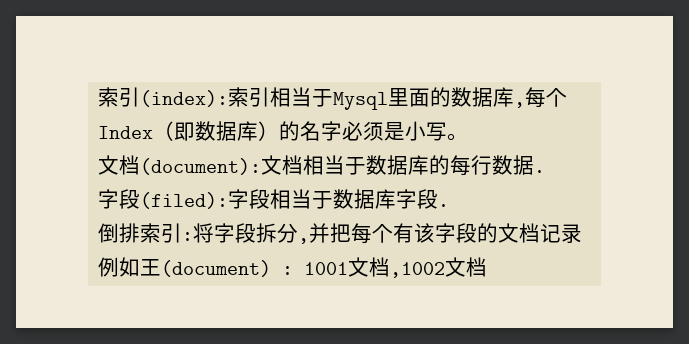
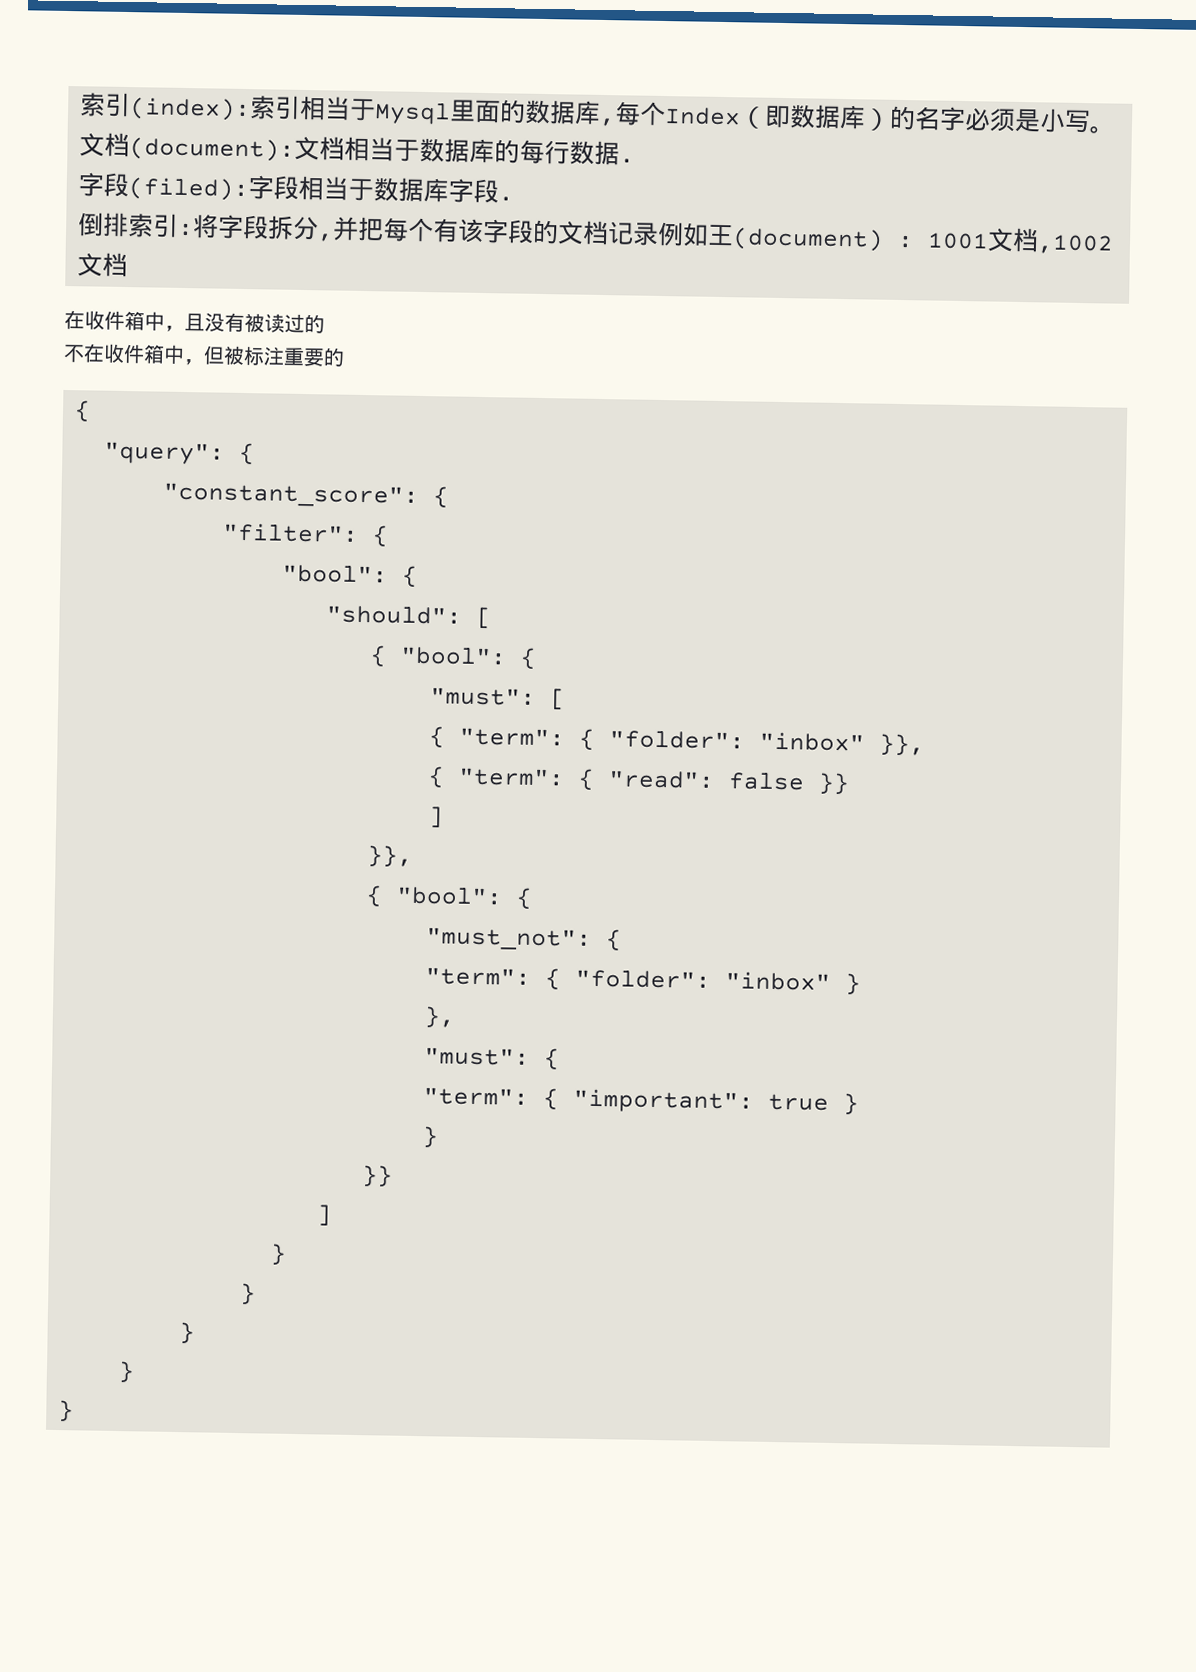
(488, 267) none -> [64,309,325,334] [63,343,345,367] [74,400,91,422] [104,441,255,465] [163,482,449,508] [222,522,389,547] [282,564,418,587] [326,605,492,629] [370,645,537,669] [430,687,566,710] [429,726,925,756] [428,766,850,795] [428,806,444,828] [367,845,413,867] [366,885,533,909] [426,927,622,951] [425,967,861,995] [424,1006,456,1028] [424,1047,560,1070] [423,1087,859,1115] [422,1126,439,1148] [362,1165,393,1187] [316,1204,332,1226] [270,1243,287,1265] [240,1283,256,1305] [179,1322,195,1344] [118,1361,135,1383] [58,1400,74,1422] // 在收件箱中，且没有被读过的 // 不在收件箱中，但被标注重要的 // { // "query": { // "constant_score": { // "filter": { // "bool": { // "should": [ // { "bool": { // "must": [ // { "term": { "folder": "inbox" }}, // { "term": { "read": false }} // ] // }}, // { "bool": { // "must_not": { // "term": { "folder": "inbox" } // }, // "must": { // "term": { "important": true } // } // }} // ] // } // } // } // } // }

